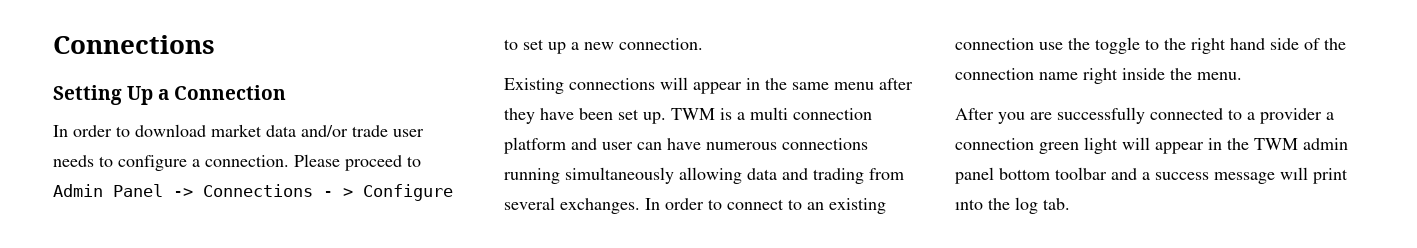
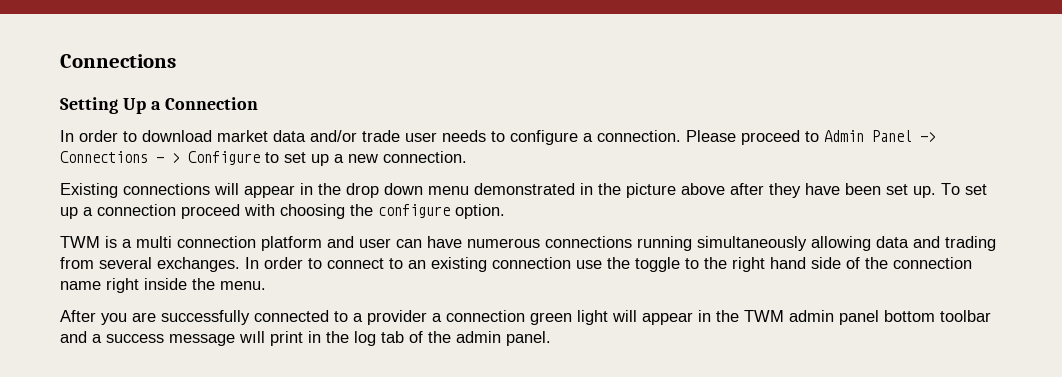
[792,82,874,90] same menu -> [346,183,725,198] drop down menu demonstrated in the picture above
(666, 118) none -> [941,183,987,195] [60,204,505,219] To set up a connection proceed with choosing the configure option. //
[955,199,983,210] ınto -> [308,331,321,343] in
[1043,198,1070,210] tab. -> [381,331,551,346] tab of the admin panel.

